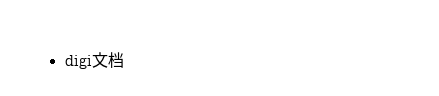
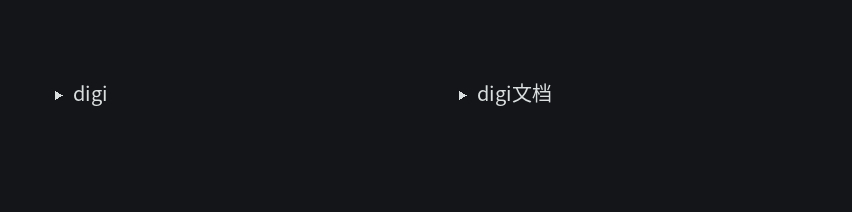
[64,55,92,69] digi -> [73,85,108,106] [477,85,512,106] digi // digi

